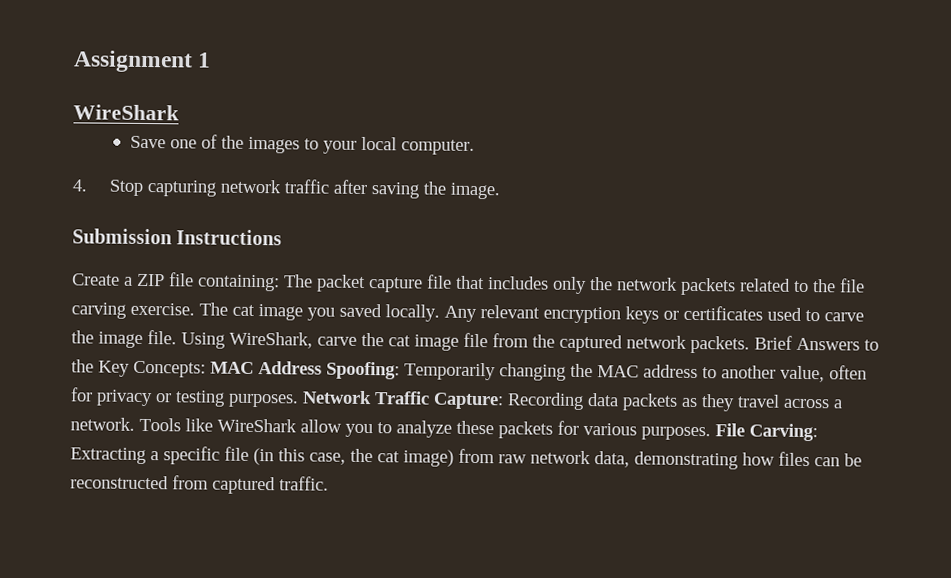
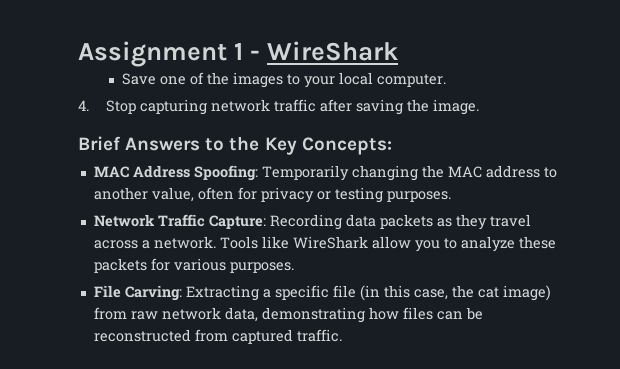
(212, 60) // -> [250,50,261,60] -
[72,228,283,246] [72,272,865,296] [71,302,864,324] [71,330,750,354] Submission Instructions // Create a ZIP file containing: The packet capture file that includes only the network packets related to the file carving exercise. The cat image you saved locally. Any relevant encryption keys or certificates used to carve the image file. Using WireShark, carve the cat image file from the captured network packets. -> (479, 107) none
(206, 369) none -> (392, 146) //
(299, 400) none -> (451, 196) //
(711, 433) none -> (294, 267) //

